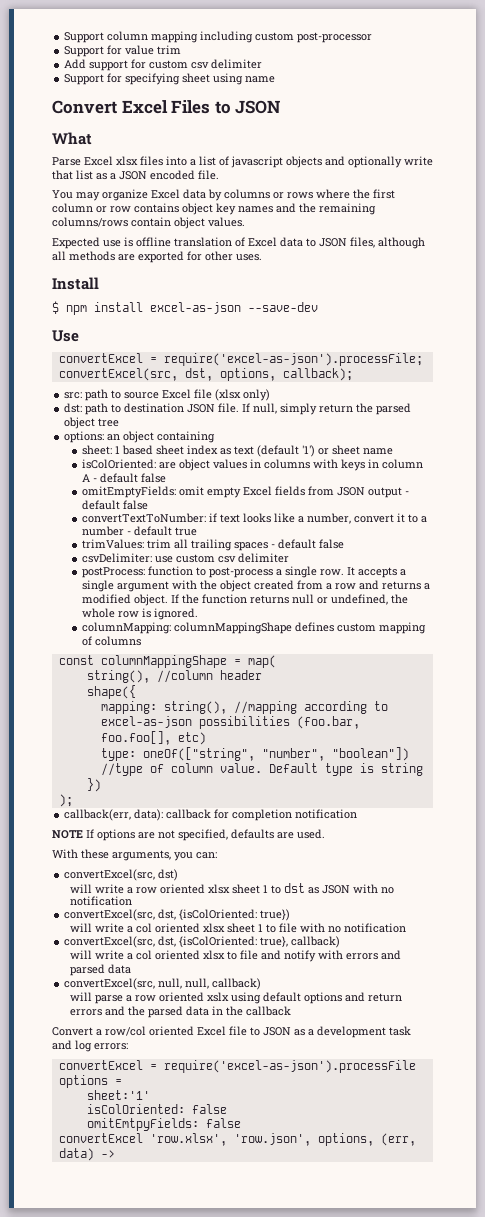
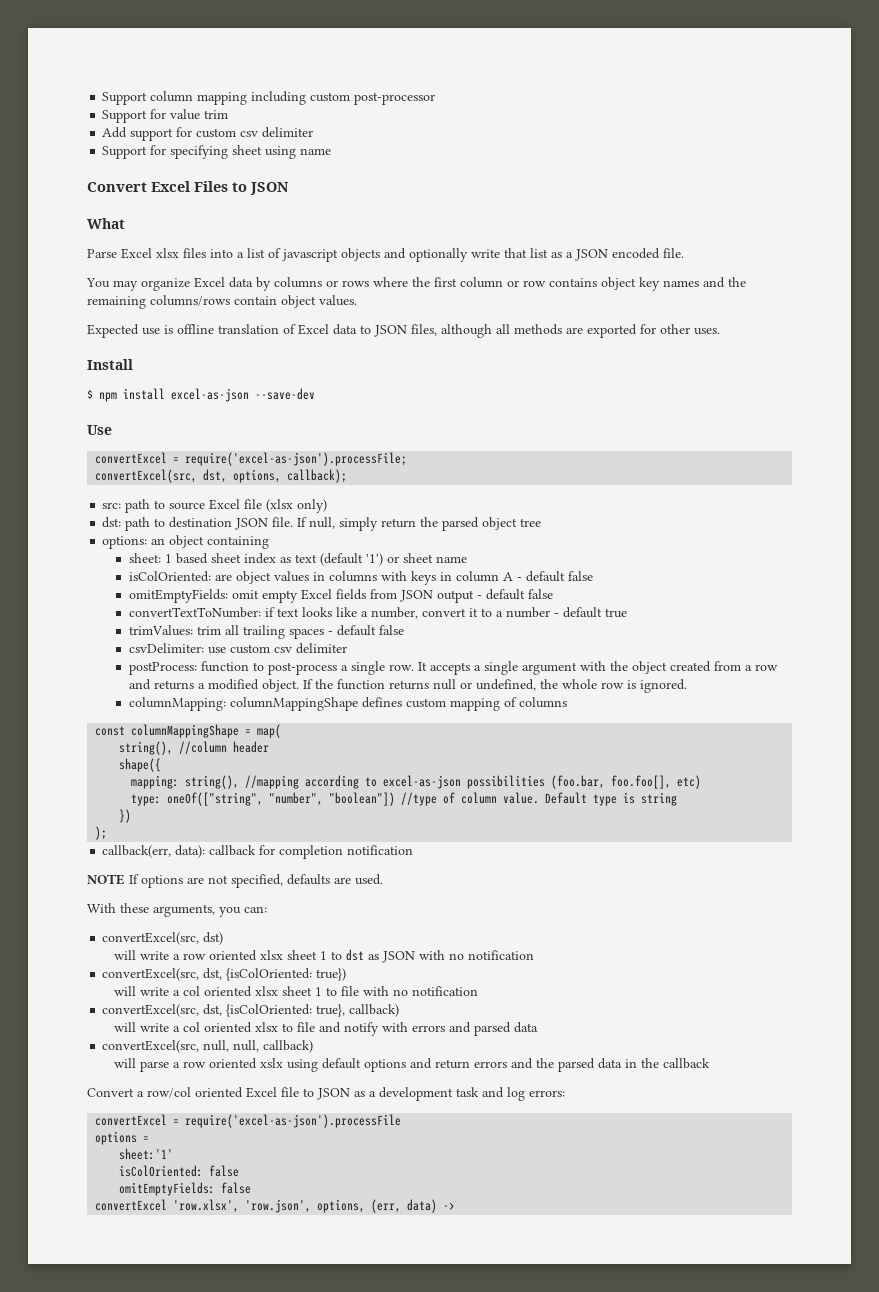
[86,1118,199,1131] omitEmtpyFields: -> [119,1182,216,1196] omitEmptyFields:

